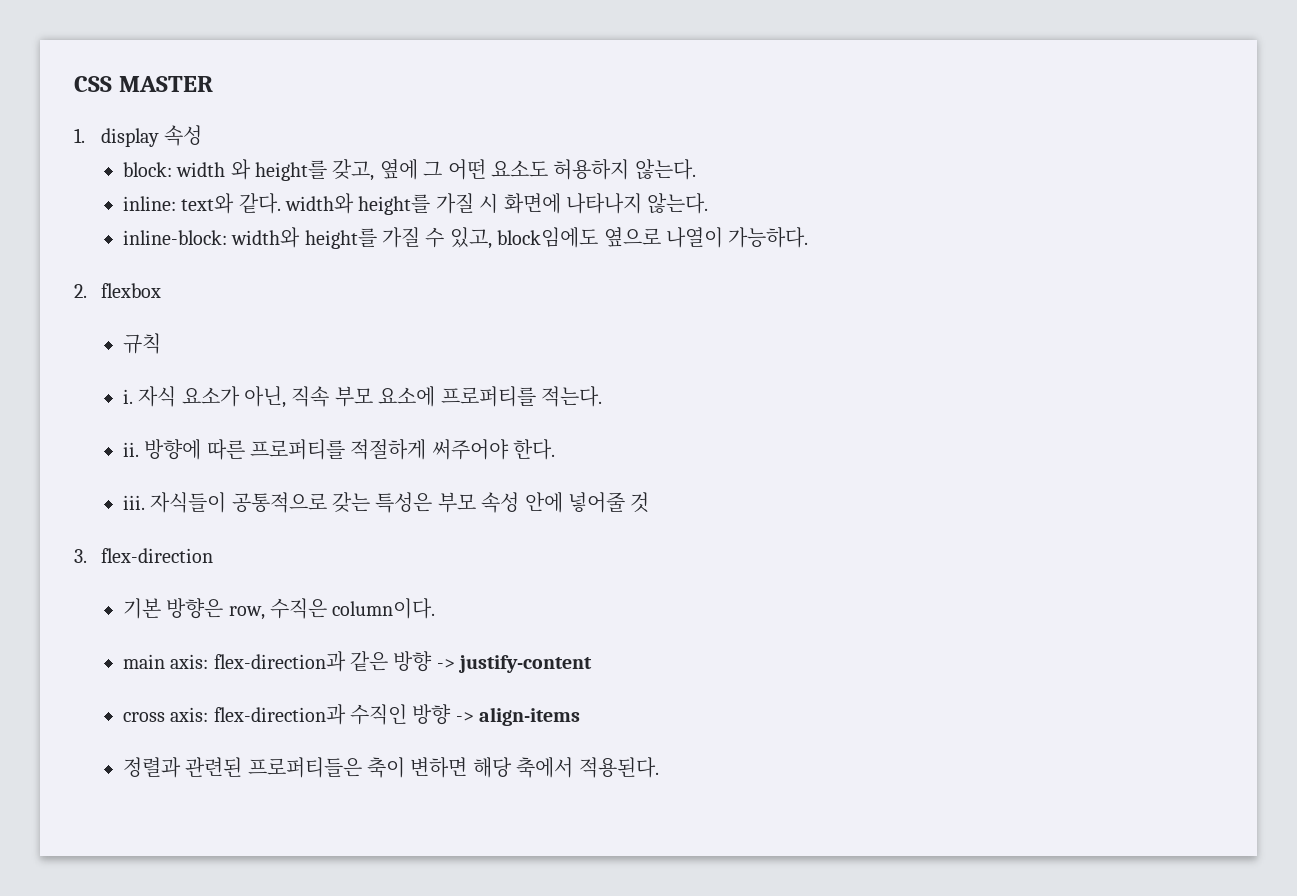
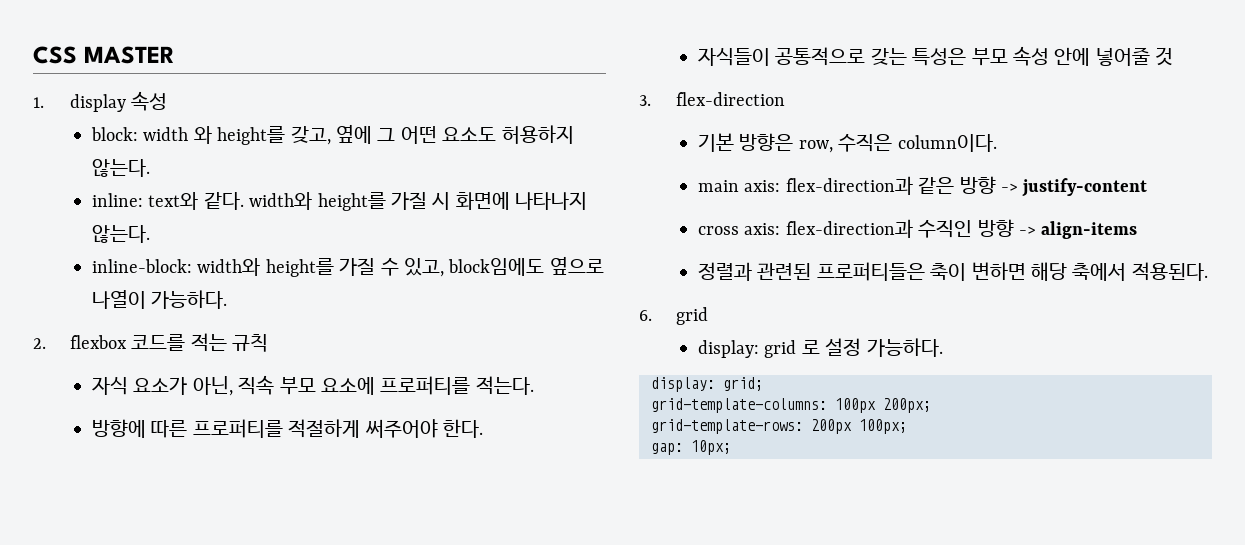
(161, 290) // -> [131,333,227,352] 코드를 적는
[122,389,133,404] i. -> (269, 343) none
[122,442,139,457] ii. -> (534, 385) none
[122,495,145,510] iii. -> (484, 428) none
(659, 767) none -> [639,307,709,325] [698,338,943,358] [651,377,763,392] [651,398,931,413] [651,419,907,434] [651,440,731,455] // 6. grid // display: grid 로 설정 가능하다. // display: grid; // grid-template-columns: 100px 200px; // grid-template-rows: 200px 100px; // gap: 10px;

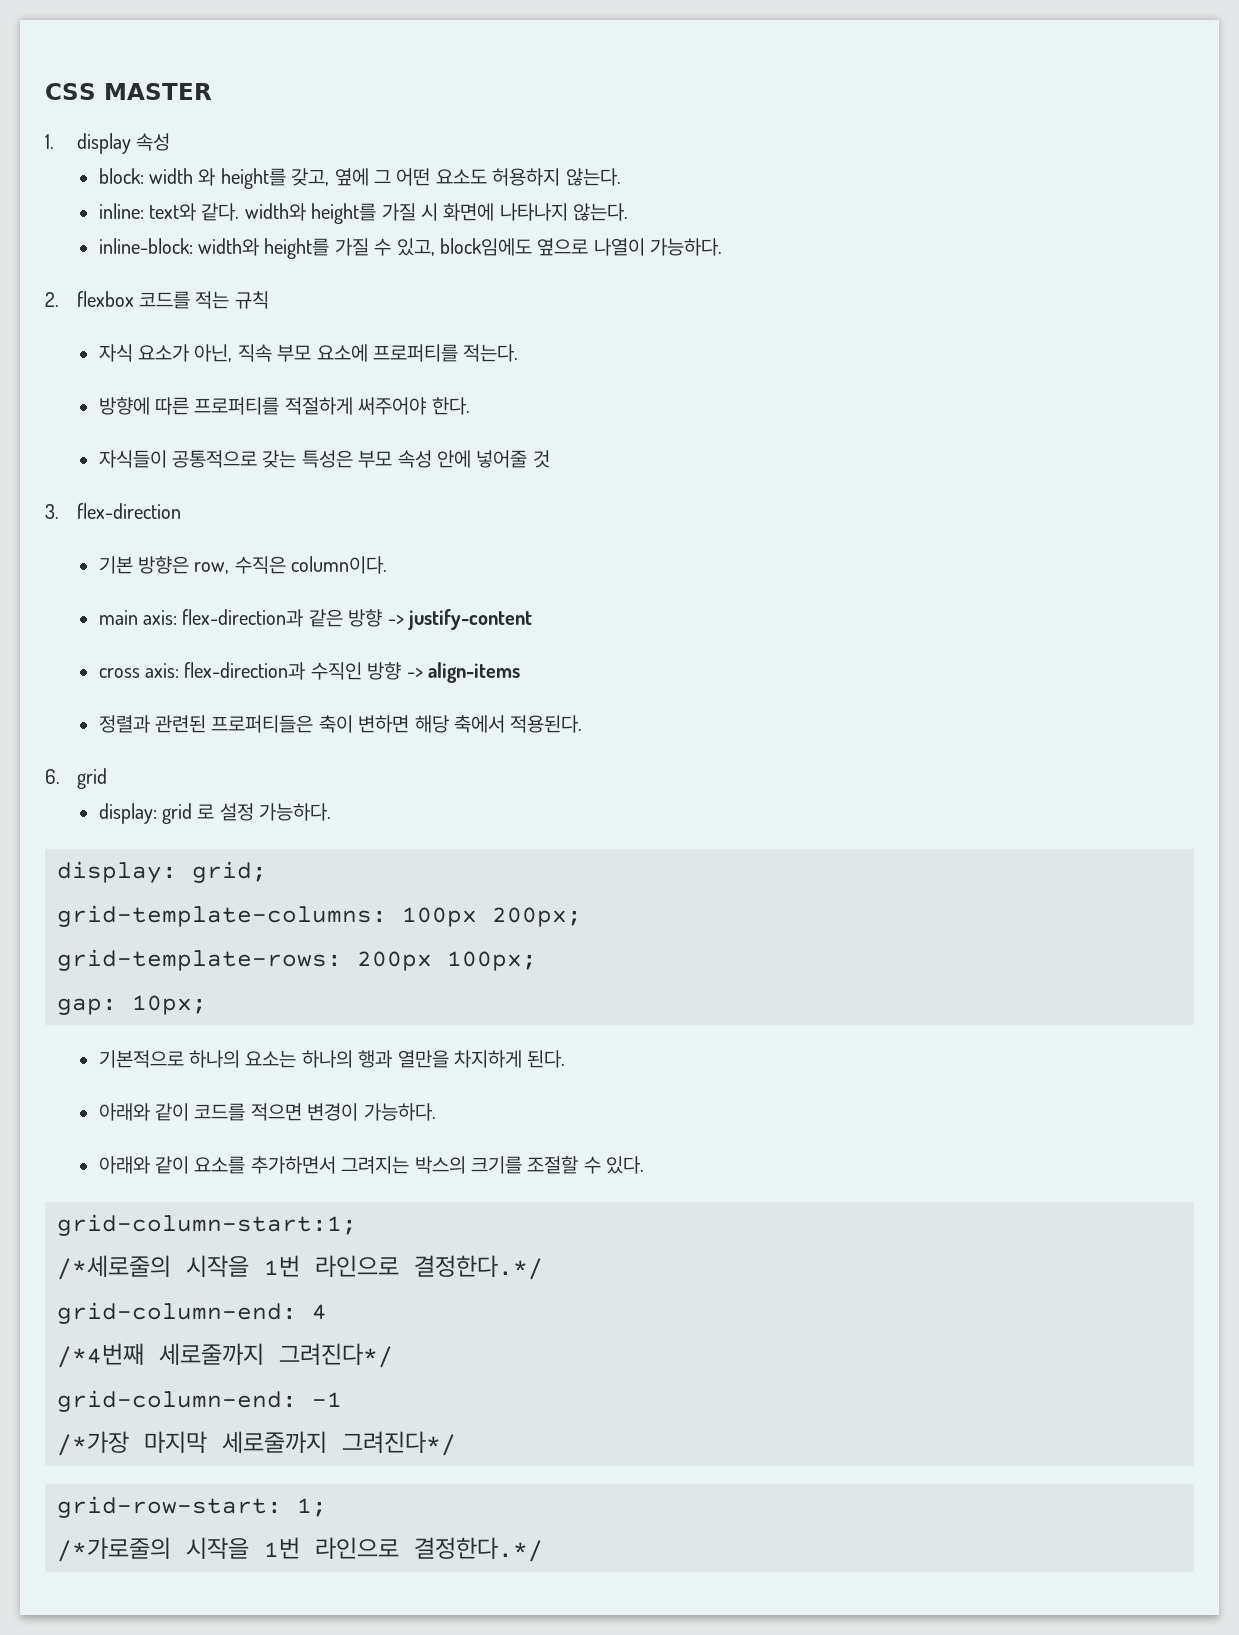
(731, 447) none -> [98,1050,566,1068] [98,1103,436,1121] [98,1156,645,1174] [57,1214,357,1236] [57,1255,543,1280] [57,1302,327,1324] [57,1343,393,1368] [57,1390,342,1412] [57,1431,456,1456] [57,1496,327,1518] [57,1537,543,1562] // 기본적으로 하나의 요소는 하나의 행과 열만을 차지하게 된다. // 아래와 같이 코드를 적으면 변경이 가능하다. // 아래와 같이 요소를 추가하면서 그려지는 박스의 크기를 조절할 수 있다. // grid-column-start:1; // /*세로줄의 시작을 1번 라인으로 결정한다.*/ // grid-column-end: 4 // /*4번째 세로줄까지 그려진다*/ // grid-column-end: -1 // /*가장 마지막 세로줄까지 그려진다*/ // grid-row-start: 1; // /*가로줄의 시작을 1번 라인으로 결정한다.*/

